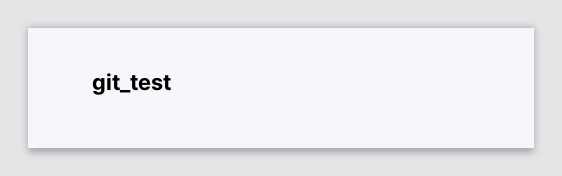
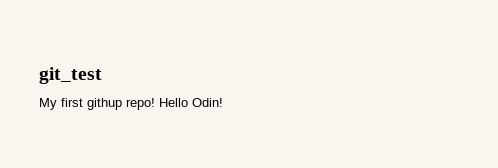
(171, 84) none -> [39,98,223,110] // My first githup repo! Hello Odin!

